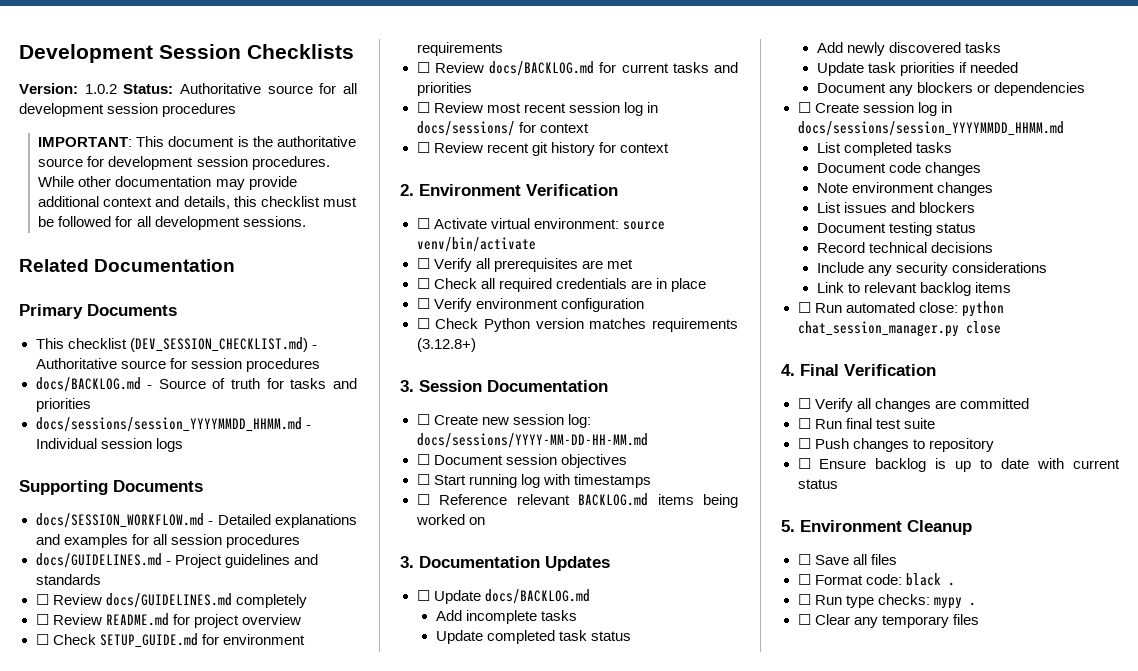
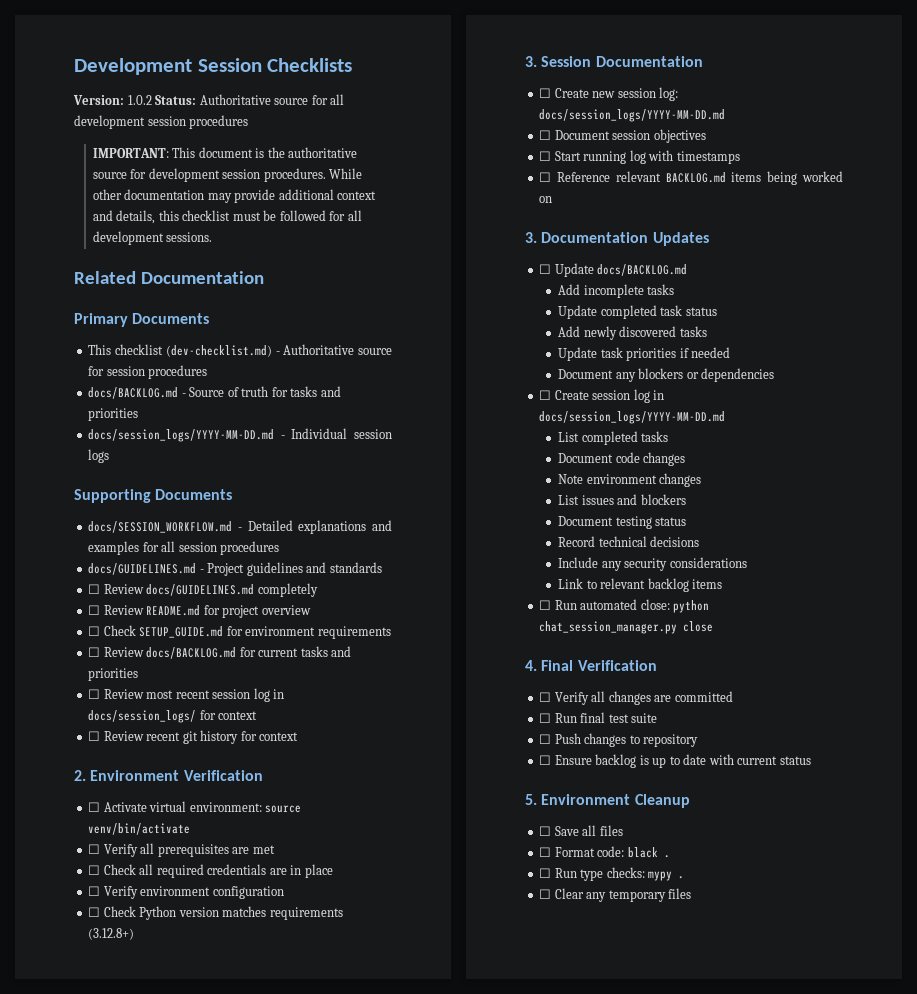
[129,337,308,352] (DEV_SESSION_CHECKLIST.md) -> [165,345,272,357] (dev-checklist.md)
[35,417,302,432] docs/sessions/session_YYYYMMDD_HHMM.md -> [88,429,275,442] docs/session_logs/YYYY-MM-DD.md
[416,121,515,136] docs/sessions/ -> [88,710,197,723] docs/session_logs/
[416,433,648,448] docs/sessions/YYYY-MM-DD-HH-MM.md -> [539,109,726,122] docs/session_logs/YYYY-MM-DD.md
[797,121,1064,136] docs/sessions/session_YYYYMMDD_HHMM.md -> [539,411,726,424] docs/session_logs/YYYY-MM-DD.md

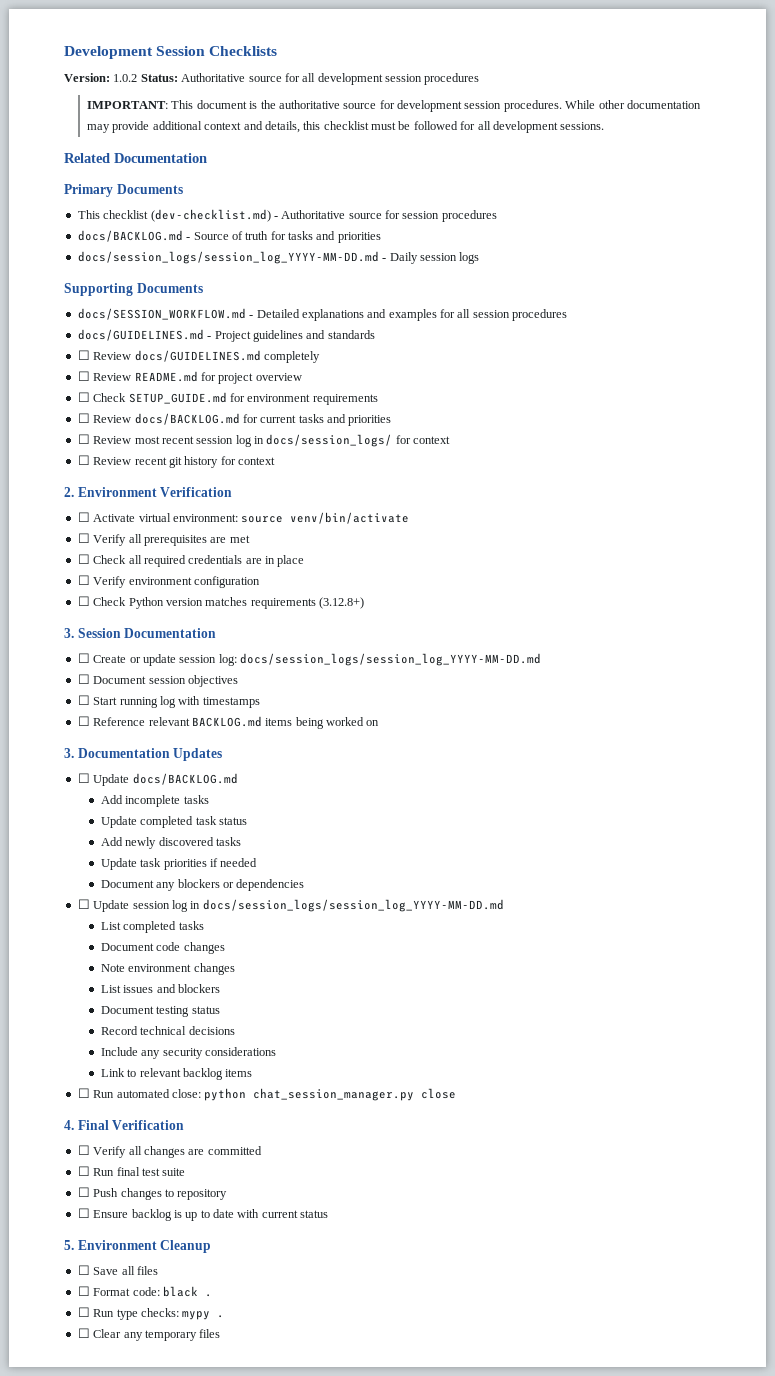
[88,428,348,442] docs/session_logs/YYYY-MM-DD.md - Individual -> [77,251,418,264] docs/session_logs/session_log_YYYY-MM-DD.md - Daily
[592,91,616,98] new -> [129,654,176,666] or update
[539,109,726,122] docs/session_logs/YYYY-MM-DD.md -> [240,653,541,666] docs/session_logs/session_log_YYYY-MM-DD.md
[554,389,665,403] [539,411,726,424] Create session log in docs/session_logs/YYYY-MM-DD.md -> [93,899,504,912] Update session log in docs/session_logs/session_log_YYYY-MM-DD.md

